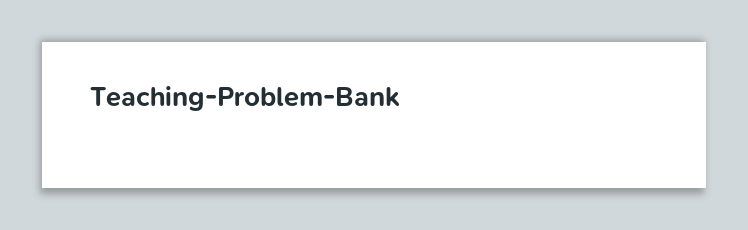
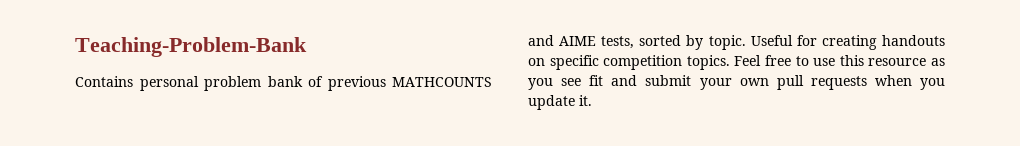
(400, 98) none -> [75,76,492,91] [528,35,945,50] [528,55,946,70] [528,75,945,90] [528,95,592,110] // Contains personal problem bank of previous MATHCOUNTS and AIME tests, sorted by topic. Useful for creating handouts on specific competition topics. Feel free to use this resource as you see fit and submit your own pull requests when you update it.

